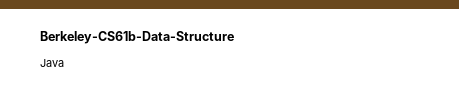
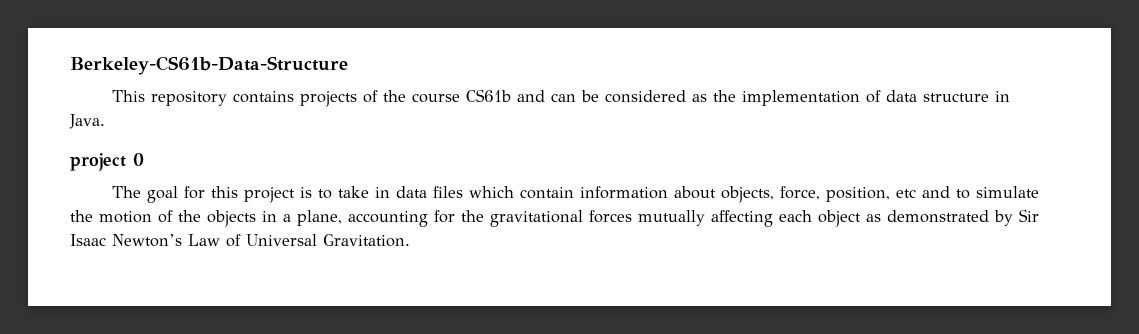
[40,59,64,67] Java -> [112,89,1011,107] [69,114,105,129] [70,153,144,171] [112,186,1040,203] [70,209,1039,227] [70,234,410,247] This repository contains projects of the course CS61b and can be considered as the implementation of data structure in Java. // project 0 // The goal for this project is to take in data files which contain information about objects, force, position, etc and to simulate the motion of the objects in a plane, accounting for the gravitational forces mutually affecting each object as demonstrated by Sir Isaac Newton’s Law of Universal Gravitation.

